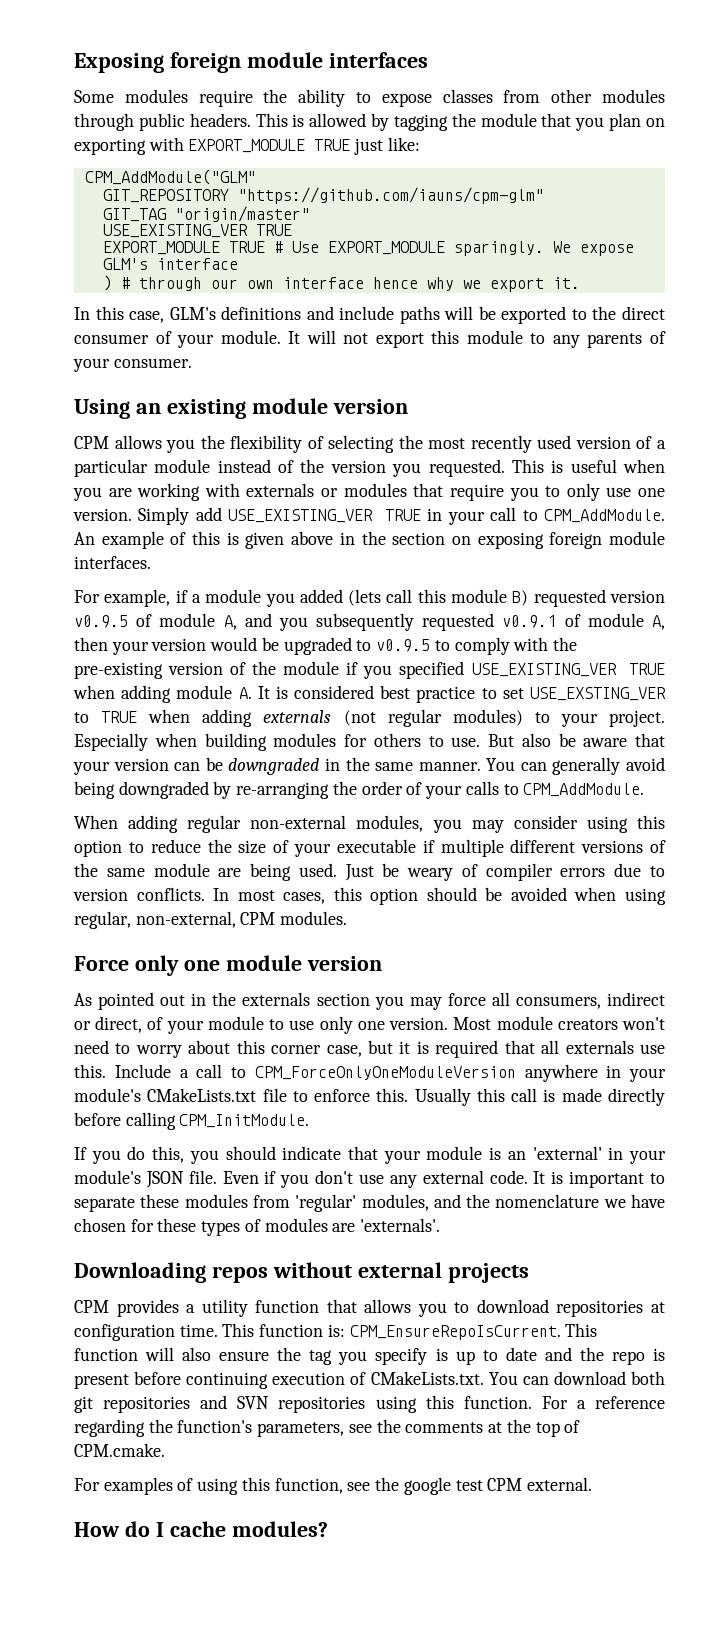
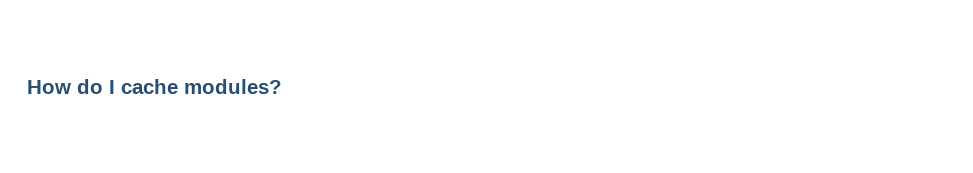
[74,52,428,73] [74,89,665,107] [74,113,665,131] [74,137,420,155] [84,169,256,185] [102,187,544,204] [102,206,310,222] [102,224,292,238] [102,241,634,256] [102,258,238,270] [102,275,580,292] [74,306,666,324] [74,330,667,348] [73,358,192,372] [74,398,408,419] [74,435,667,453] [74,459,666,477] [73,483,666,501] [73,507,665,525] [74,531,665,549] [74,556,151,569] [74,589,666,607] [74,613,665,631] [74,637,577,655] [74,661,665,679] [73,685,666,703] [74,709,666,727] [74,733,665,751] [73,757,665,775] [74,781,645,799] [74,815,665,833] [74,839,666,857] [74,863,665,881] [73,887,666,905] [74,911,348,929] [74,955,382,976] [74,992,665,1010] [74,1016,665,1034] [74,1040,666,1058] [74,1064,666,1082] [74,1088,665,1106] [74,1112,310,1130] [74,1146,666,1164] [74,1170,665,1188] [74,1194,665,1212] [74,1218,441,1236] [74,1262,529,1283] [74,1299,665,1317] [74,1323,598,1341] [74,1347,665,1365] [74,1371,665,1389] [74,1395,666,1413] [74,1419,581,1437] [74,1443,165,1457] [74,1477,592,1495] Exposing foreign module interfaces // Some modules require the ability to expose classes from other modules through public headers. This is allowed by tagging the module that you plan on exporting with EXPORT_MODULE TRUE just like: // CPM_AddModule("GLM" // GIT_REPOSITORY "https://github.com/iauns/cpm-glm" // GIT_TAG "origin/master" // USE_EXISTING_VER TRUE // EXPORT_MODULE TRUE # Use EXPORT_MODULE sparingly. We expose GLM's interface // ) # through our own interface hence why we export it. // In this case, GLM's definitions and include paths will be exported to the direct consumer of your module. It will not export this module to any parents of your consumer. // Using an existing module version // CPM allows you the flexibility of selecting the most recently used version of a particular module instead of the version you requested. This is useful when you are working with externals or modules that require you to only use one version. Simply add USE_EXISTING_VER TRUE in your call to CPM_AddModule. An example of this is given above in the section on exposing foreign module interfaces. // For example, if a module you added (lets call this module B) requested version v0.9.5 of module A, and you subsequently requested v0.9.1 of module A, then your version would be upgraded to v0.9.5 to comply with the pre-existing version of the module if you specified USE_EXISTING_VER TRUE when adding module A. It is considered best practice to set USE_EXSTING_VER to TRUE when adding externals (not regular modules) to your project. Especially when building modules for others to use. But also be aware that your version can be downgraded in the same manner. You can generally avoid being downgraded by re-arranging the order of your calls to CPM_AddModule. // When adding regular non-external modules, you may consider using this option to reduce the size of your executable if multiple different versions of the same module are being used. Just be weary of compiler errors due to version conflicts. In most cases, this option should be avoided when using regular, non-external, CPM modules. // Force only one module version // As pointed out in the externals section you may force all consumers, indirect or direct, of your module to use only one version. Most module creators won't need to worry about this corner case, but it is required that all externals use this. Include a call to CPM_ForceOnlyOneModuleVersion anywhere in your module's CMakeLists.txt file to enforce this. Usually this call is made directly before calling CPM_InitModule. // If you do this, you should indicate that your module is an 'external' in your module's JSON file. Even if you don't use any external code. It is important to separate these modules from 'regular' modules, and the nomenclature we have chosen for these types of modules are 'externals'. // Downloading repos without external projects // CPM provides a utility function that allows you to download repositories at configuration time. This function is: CPM_EnsureRepoIsCurrent. This function will also ensure the tag you specify is up to date and the repo is present before continuing execution of CMakeLists.txt. You can download both git repositories and SVN repositories using this function. For a reference regarding the function's parameters, see the comments at the top of CPM.cmake. // For examples of using this function, see the google test CPM external. // -> (27, 87) none

